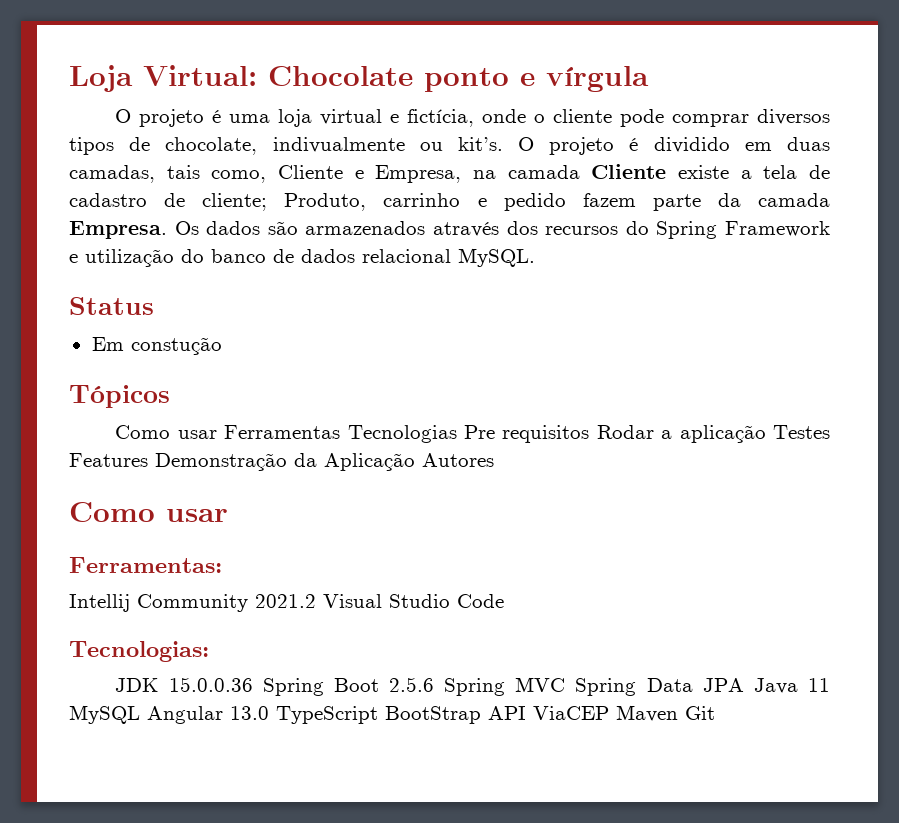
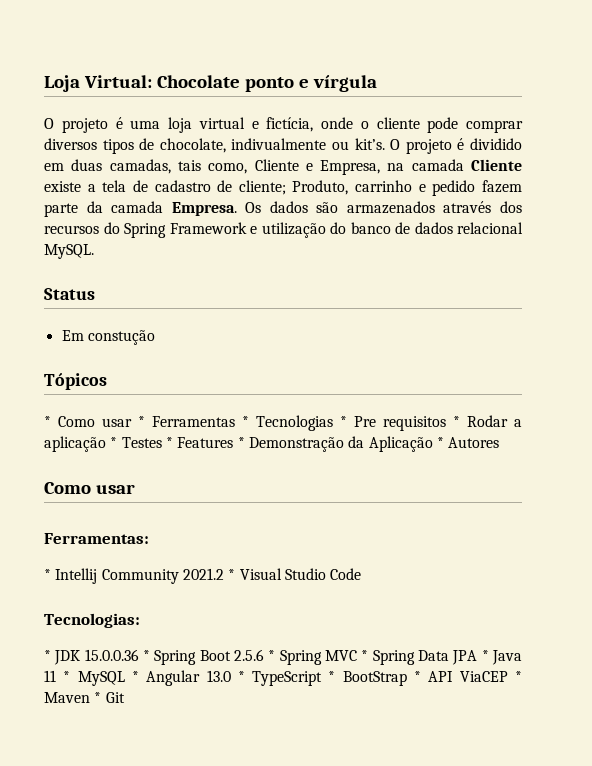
[115,425,457,443] Como usar Ferramentas Tecnologias -> [44,415,347,431] * Como usar * Ferramentas * Tecnologias *
(590, 434) none -> [453,416,460,427] *
[773,425,830,439] [69,453,148,467] Testes Features -> [110,437,245,448] * Testes * Features *
(415, 462) none -> [436,437,444,448] *
(222, 565) none -> [44,569,51,580] *
(316, 601) none -> [228,569,236,580] *
(209, 651) none -> [44,650,51,661] *
(253, 684) none -> [143,650,150,661] *
(434, 684) none -> [268,650,276,661] *
(566, 684) none -> [361,650,369,661] *
(744, 685) none -> [481,650,489,661] *
[69,705,678,724] MySQL Angular 13.0 TypeScript BootStrap API ViaCEP Maven -> [63,670,523,686] [44,692,102,703] * MySQL * Angular 13.0 * TypeScript * BootStrap * API ViaCEP * Maven *

